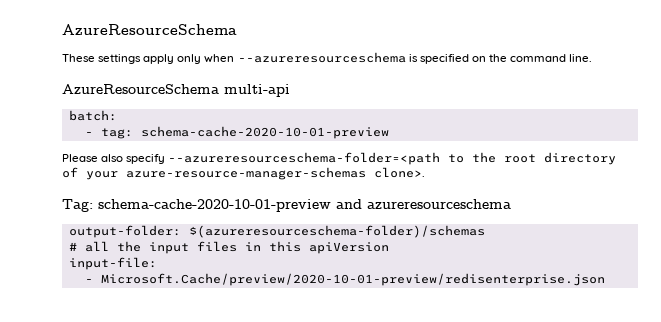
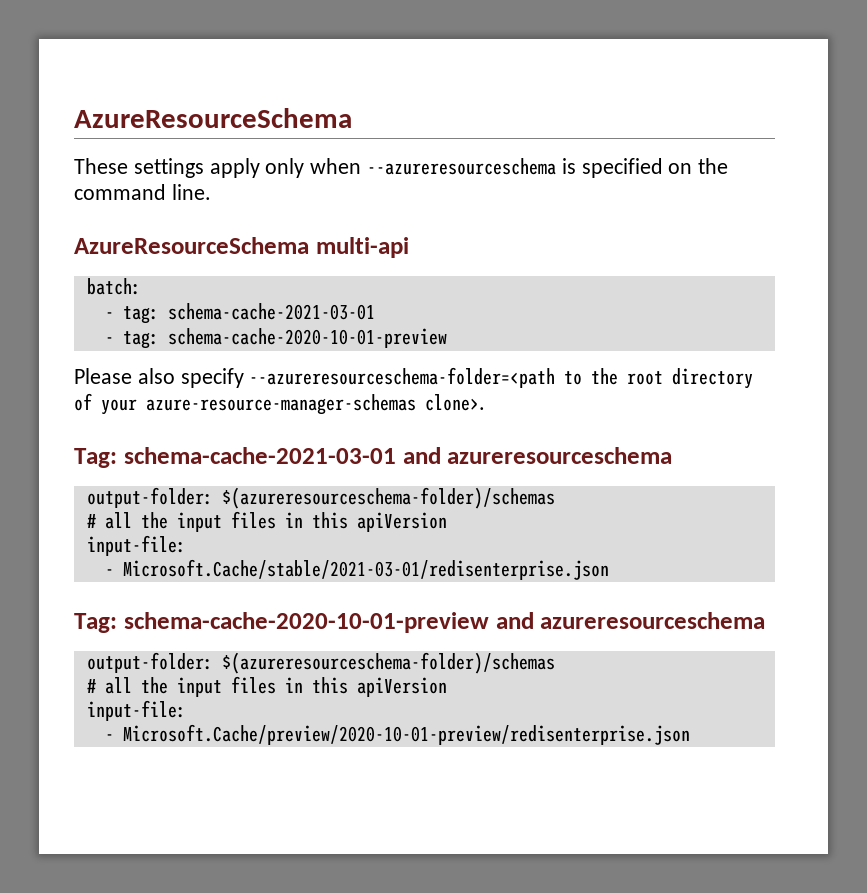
(117, 115) none -> [104,303,375,324] // - tag: schema-cache-2021-03-01
(425, 172) none -> [74,447,673,468] [86,487,555,509] [86,511,447,532] [86,535,186,556] [104,559,609,580] // Tag: schema-cache-2021-03-01 and azureresourceschema // output-folder: $(azureresourceschema-folder)/schemas // # all the input files in this apiVersion // input-file: // - Microsoft.Cache/stable/2021-03-01/redisenterprise.json

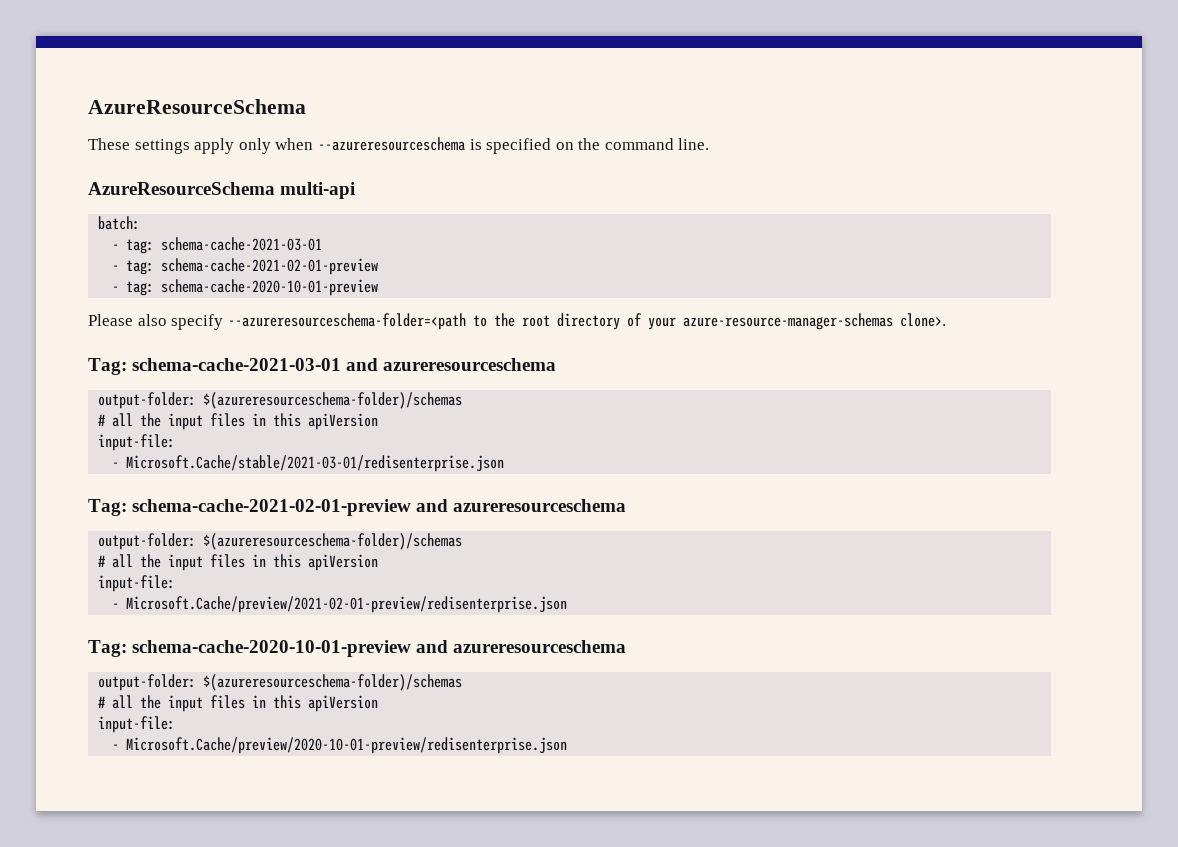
(375, 311) none -> [112,258,379,275] // - tag: schema-cache-2021-02-01-preview
(609, 569) none -> [88,499,627,516] [98,533,463,550] [98,554,379,571] [98,575,176,592] [112,596,568,613] // Tag: schema-cache-2021-02-01-preview and azureresourceschema // output-folder: $(azureresourceschema-folder)/schemas // # all the input files in this apiVersion // input-file: // - Microsoft.Cache/preview/2021-02-01-preview/redisenterprise.json

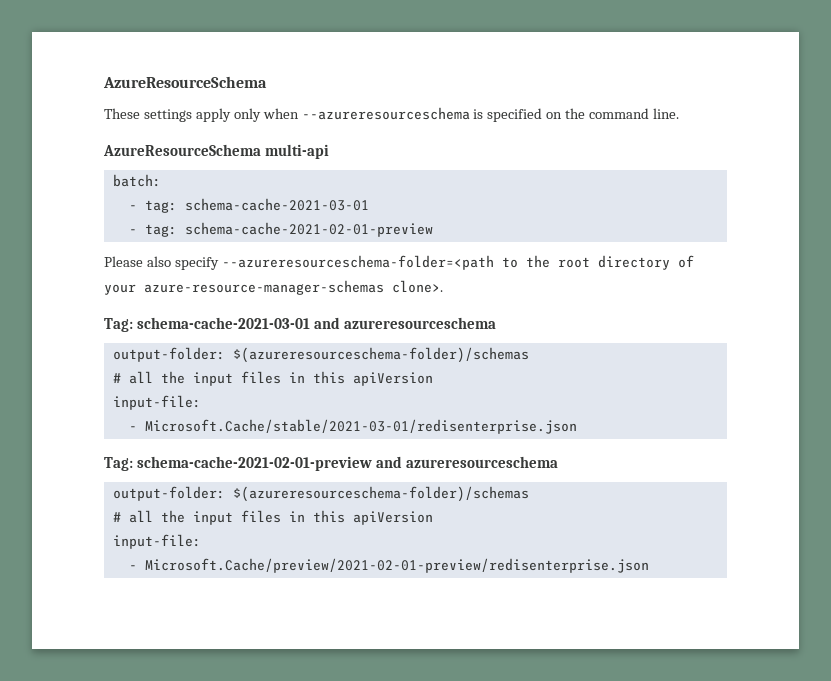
[112,279,379,296] // - tag: schema-cache-2020-10-01-preview -> (433, 229) none
[88,640,627,657] [98,674,463,691] [98,695,379,712] [98,716,176,733] [112,737,568,754] // Tag: schema-cache-2020-10-01-preview and azureresourceschema // output-folder: $(azureresourceschema-folder)/schemas // # all the input files in this apiVersion // input-file: // - Microsoft.Cache/preview/2020-10-01-preview/redisenterprise.json -> (649, 565) none

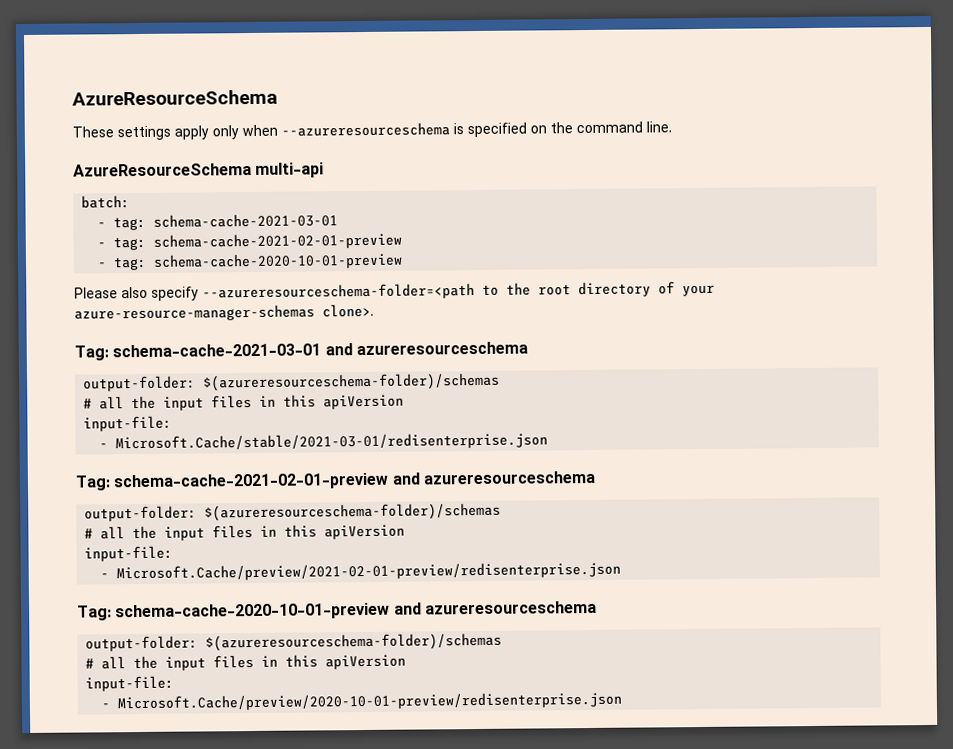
(433, 229) none -> [97,252,404,271] // - tag: schema-cache-2020-10-01-preview
(649, 565) none -> [77,600,597,621] [85,632,503,652] [85,654,407,671] [85,675,175,692] [101,691,623,712] // Tag: schema-cache-2020-10-01-preview and azureresourceschema // output-folder: $(azureresourceschema-folder)/schemas // # all the input files in this apiVersion // input-file: // - Microsoft.Cache/preview/2020-10-01-preview/redisenterprise.json

